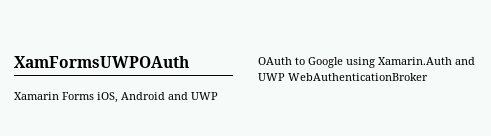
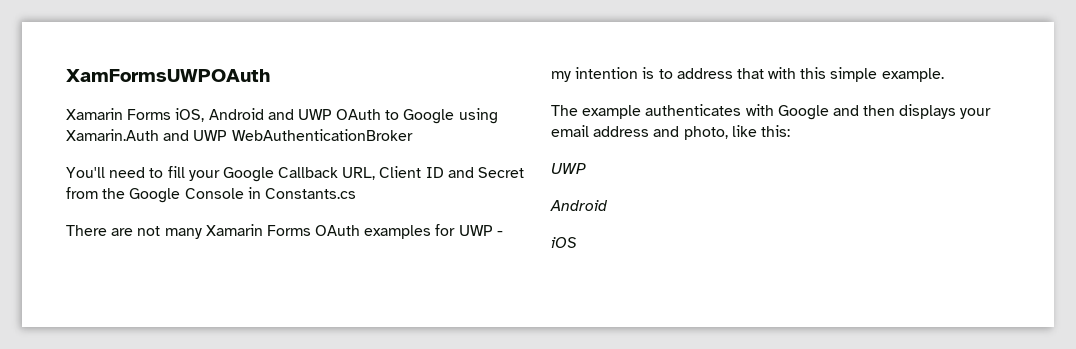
(428, 77) none -> [66,166,525,182] [66,187,356,203] [66,224,503,239] [551,67,944,82] [551,104,992,120] [551,125,790,140] [551,163,586,174] [550,200,608,211] [551,237,577,248] // You'll need to fill your Google Callback URL, Client ID and Secret from the Google Console in Constants.cs // There are not many Xamarin Forms OAuth examples for UWP - my intention is to address that with this simple example. // The example authenticates with Google and then displays your email address and photo, like this: // UWP // Android // iOS

